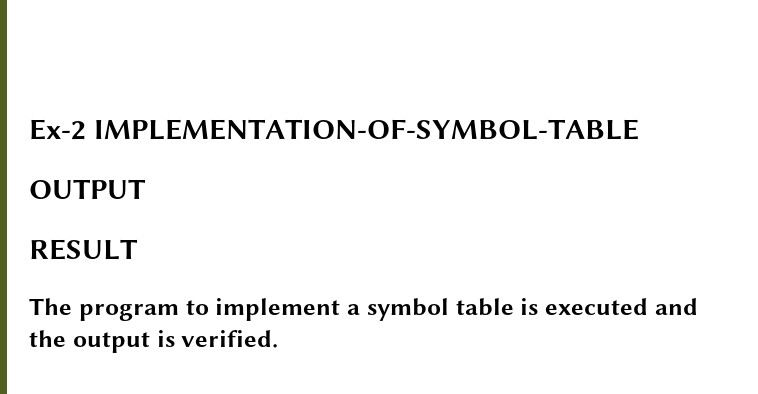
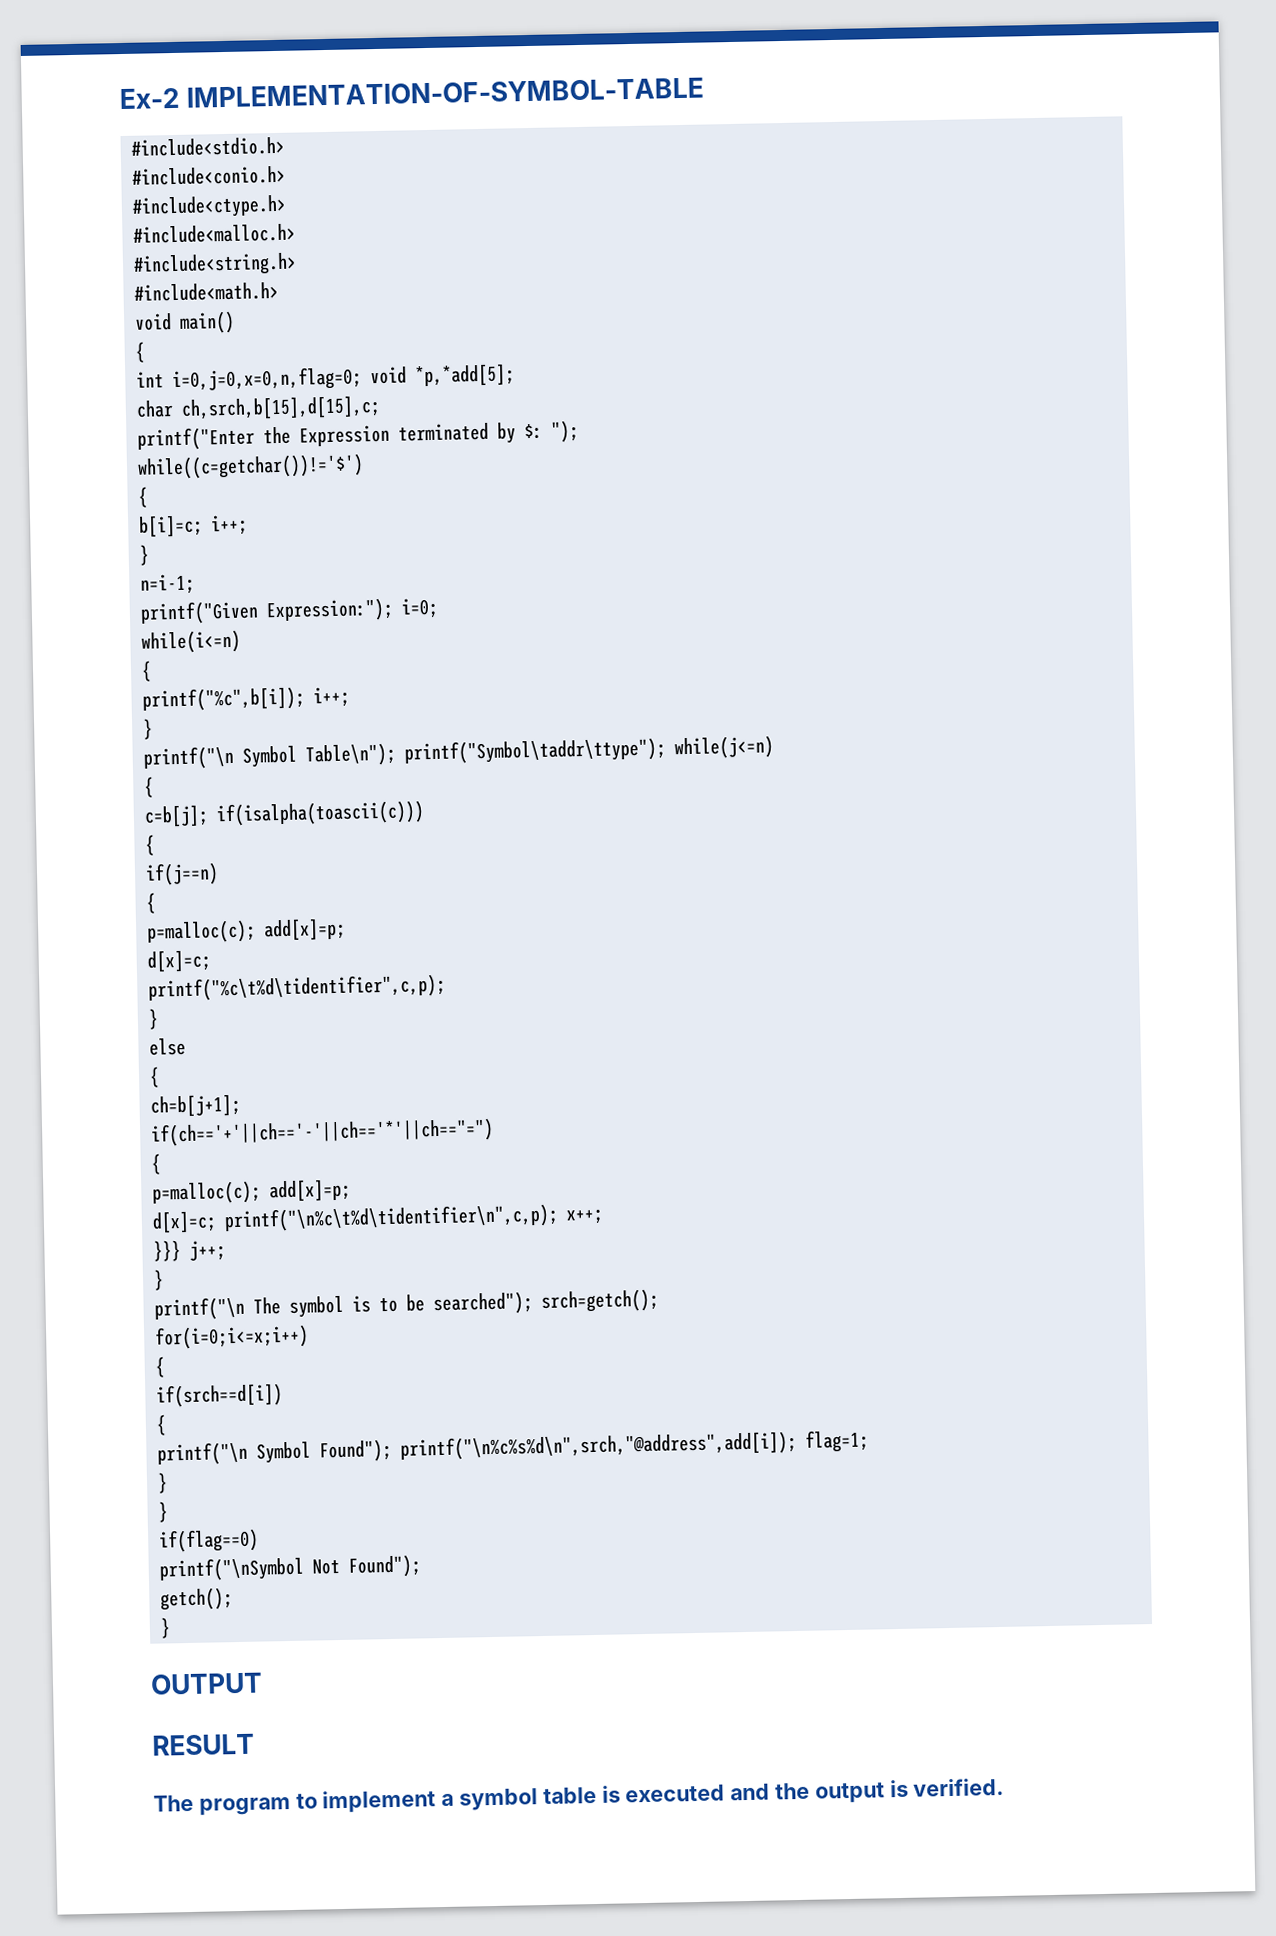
(639, 129) none -> [131,136,286,157] [132,165,287,186] [132,194,288,219] [133,223,297,244] [133,252,298,277] [134,281,280,302] [135,310,236,334] [135,341,146,363] [136,363,516,393] [136,394,382,421] [137,420,580,451] [137,453,365,480] [138,486,149,508] [138,514,249,538] [139,544,150,566] [140,573,196,595] [140,597,440,625] [141,629,242,654] [141,660,153,682] [142,686,351,712] [142,718,154,740] [143,735,775,770] [144,776,155,798] [144,800,426,828] [145,834,156,856] [145,862,220,886] [146,892,157,914] [146,917,347,944] [147,949,212,973] [148,973,447,1002] [148,1008,160,1030] [149,1037,187,1056] [149,1066,161,1088] [150,1093,242,1118] [150,1117,495,1147] [151,1153,162,1175] [152,1178,352,1205] [152,1203,605,1234] [153,1240,227,1262] [153,1269,165,1291] [154,1288,660,1321] [154,1324,310,1350] [155,1356,166,1378] [156,1383,284,1408] [156,1414,168,1436] [157,1429,870,1466] [157,1472,169,1494] [158,1501,169,1523] [159,1528,260,1553] [159,1554,422,1582] [160,1587,234,1611] [160,1617,172,1639] // #include<stdio.h> // #include<conio.h> // #include<ctype.h> // #include<malloc.h> // #include<string.h> // #include<math.h> // void main() // { // int i=0,j=0,x=0,n,flag=0; void *p,*add[5]; // char ch,srch,b[15],d[15],c; // printf("Enter the Expression terminated by $: "); // while((c=getchar())!='$') // { // b[i]=c; i++; // } // n=i-1; // printf("Given Expression:"); i=0; // while(i<=n) // { // printf("%c",b[i]); i++; // } // printf("\n Symbol Table\n"); printf("Symbol\taddr\ttype"); while(j<=n) // { // c=b[j]; if(isalpha(toascii(c))) // { // if(j==n) // { // p=malloc(c); add[x]=p; // d[x]=c; // printf("%c\t%d\tidentifier",c,p); // } // else // { // ch=b[j+1]; // if(ch=='+'||ch=='-'||ch=='*'||ch=="=") // { // p=malloc(c); add[x]=p; // d[x]=c; printf("\n%c\t%d\tidentifier\n",c,p); x++; // }}} j++; // } // printf("\n The symbol is to be searched"); srch=getch(); // for(i=0;i<=x;i++) // { // if(srch==d[i]) // { // printf("\n Symbol Found"); printf("\n%c%s%d\n",srch,"@address",add[i]); flag=1; // } // } // if(flag==0) // printf("\nSymbol Not Found"); // getch(); // }

